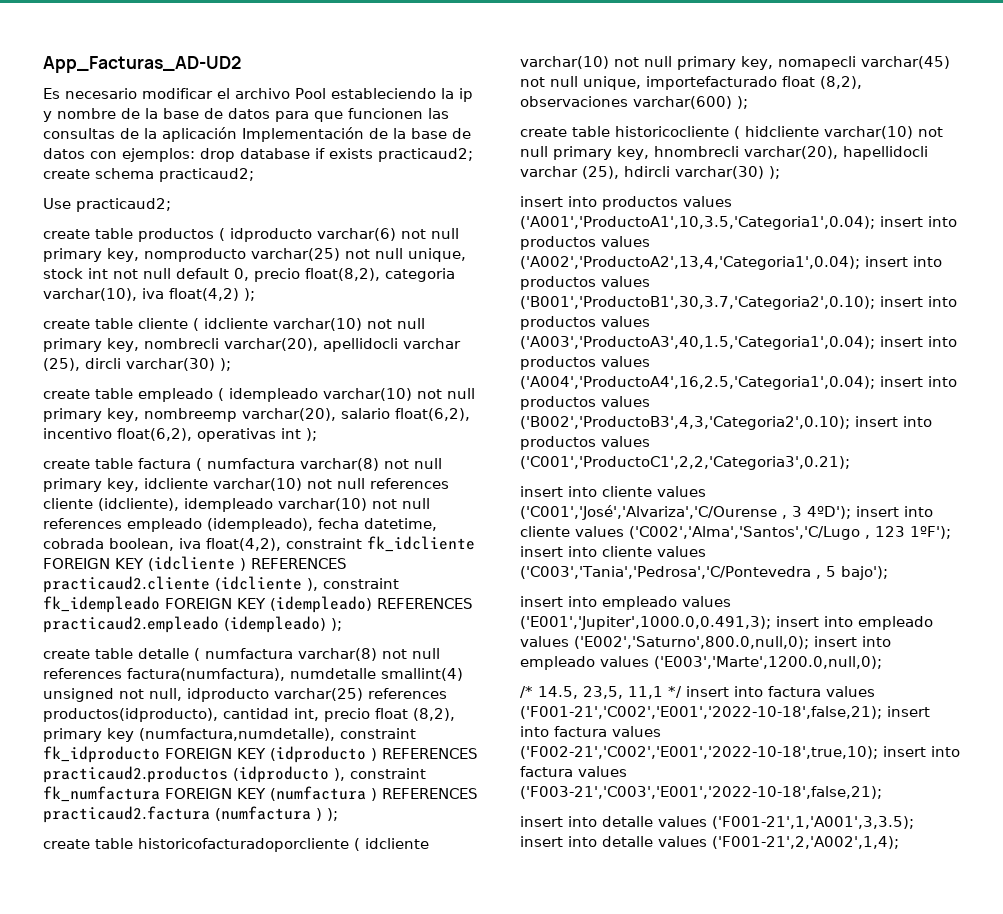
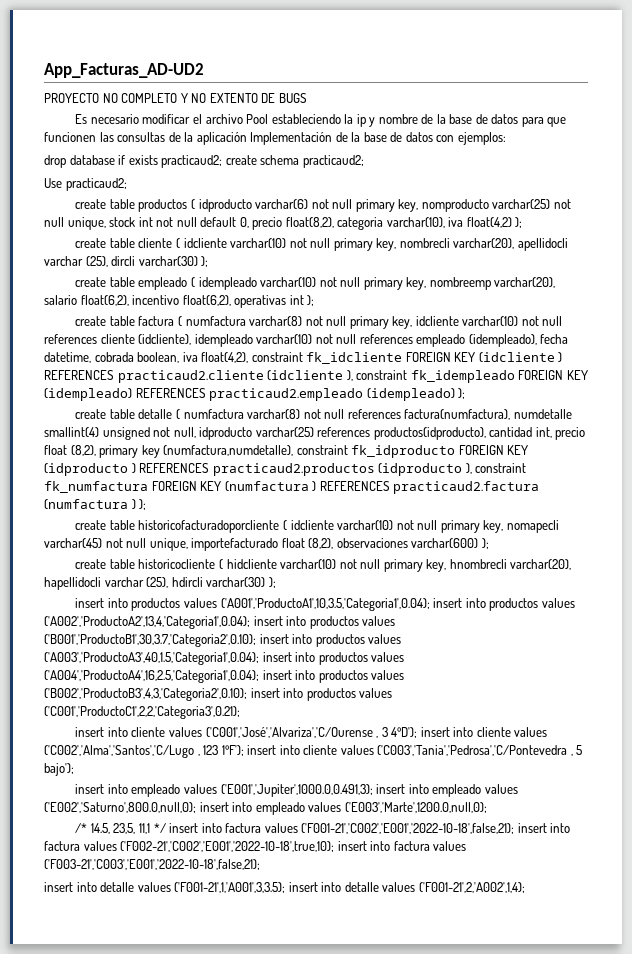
(241, 64) none -> [44,93,307,103] // PROYECTO NO COMPLETO Y NO EXTENTO DE BUGS
(195, 155) none -> (506, 138) //

